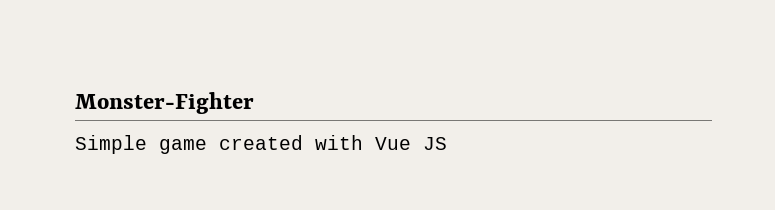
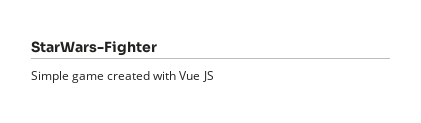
[75,92,254,114] Monster-Fighter -> [31,41,157,56] StarWars-Fighter

